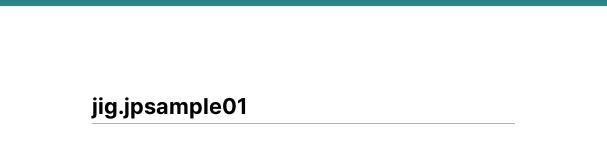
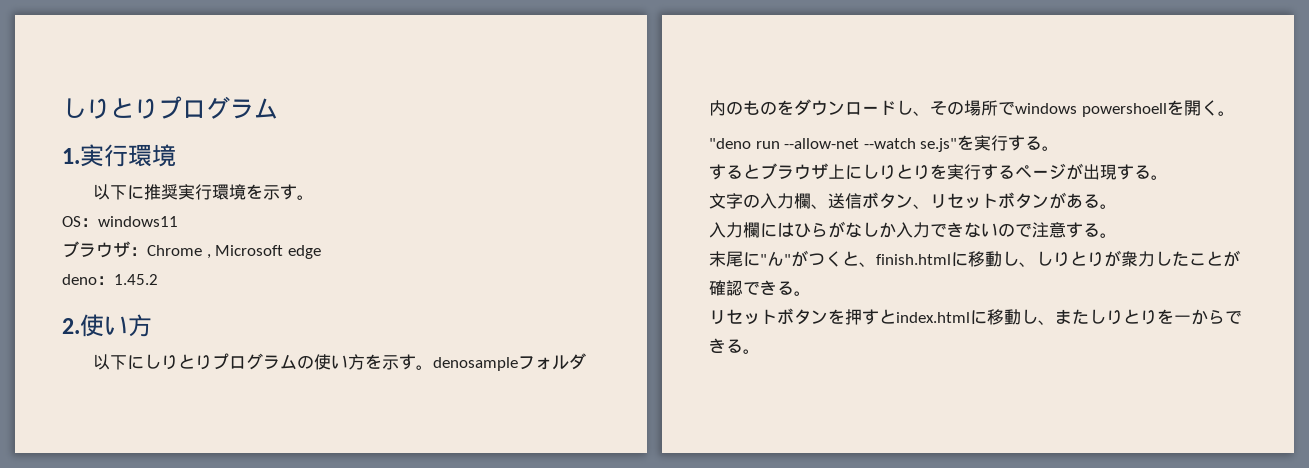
[91,97,248,119] jig.jpsample01 -> [62,96,278,119] [62,144,176,167] [93,184,315,200] [62,216,178,227] [62,241,321,259] [62,274,158,285] [62,314,152,337] [93,353,587,371] [709,99,1235,117] [709,135,1060,152] [709,163,1168,180] [709,192,1117,209] [709,221,1117,238] [709,250,1240,267] [709,280,811,296] [709,308,1242,325] [709,338,760,354] しりとりプログラム // 1.実行環境 // 以下に推奨実行環境を示す。 // OS：windows11 // ブラウザ：Chrome , Microsoft edge // deno：1.45.2 // 2.使い方 // 以下にしりとりプログラムの使い方を示す。denosampleフォルダ内のものをダウンロードし、その場所でwindows powershoellを開く。 // "deno run --allow-net --watch se.js"を実行する。 // するとブラウザ上にしりとりを実行するページが出現する。 // 文字の入力欄、送信ボタン、リセットボタンがある。 // 入力欄にはひらがなしか入力できないので注意する。 // 末尾に"ん"がつくと、finish.htmlに移動し、しりとりが衆力したことが確認できる。 // リセットボタンを押すとindex.htmlに移動し、またしりとりを一からできる。

